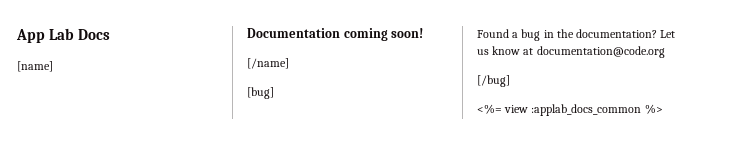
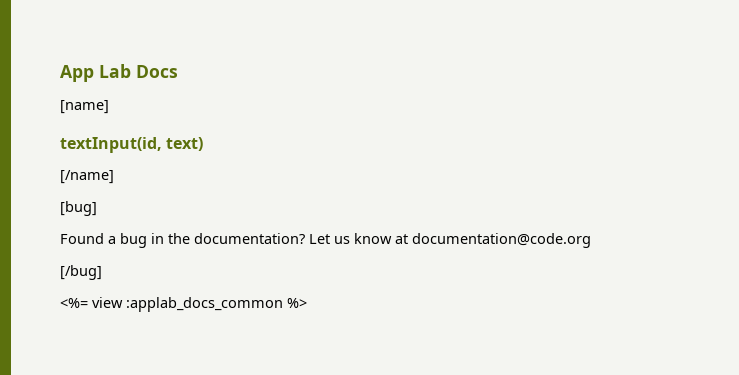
[247,28,424,41] Documentation coming soon! -> [60,137,204,153] textInput(id, text)

